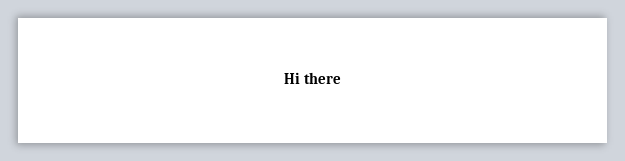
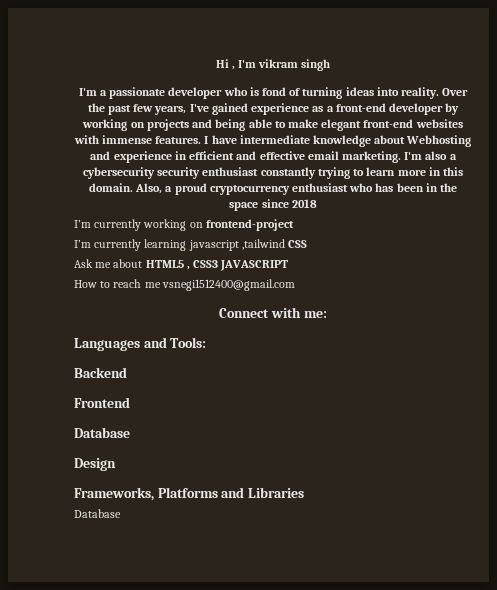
[304,72,342,84] there -> [231,59,331,71] [78,87,469,99] [87,103,460,115] [82,119,463,131] [73,135,472,147] [90,151,457,163] [82,167,464,179] [88,183,458,195] [229,199,317,211] [74,219,294,231] [74,239,308,251] [74,259,289,271] [74,279,295,291] [219,307,327,318] [74,337,207,351] [74,367,127,378] [74,397,130,408] [74,427,130,438] [74,458,116,471] [74,487,304,501] [74,509,121,518] , I'm vikram singh // I'm a passionate developer who is fond of turning ideas into reality. Over the past few years, I've gained experience as a front-end developer by working on projects and being able to make elegant front-end websites with immense features. I have intermediate knowledge about Webhosting and experience in efficient and effective email marketing. I'm also a cybersecurity security enthusiast constantly trying to learn more in this domain. Also, a proud cryptocurrency enthusiast who has been in the space since 2018 // I’m currently working on frontend-project // I’m currently learning javascript ,tailwind CSS // Ask me about HTML5 , CSS3 JAVASCRIPT // How to reach me vsnegi1512400@gmail.com // Connect with me: // Languages and Tools: // Backend // Frontend // Database // Design // Frameworks, Platforms and Libraries // Database

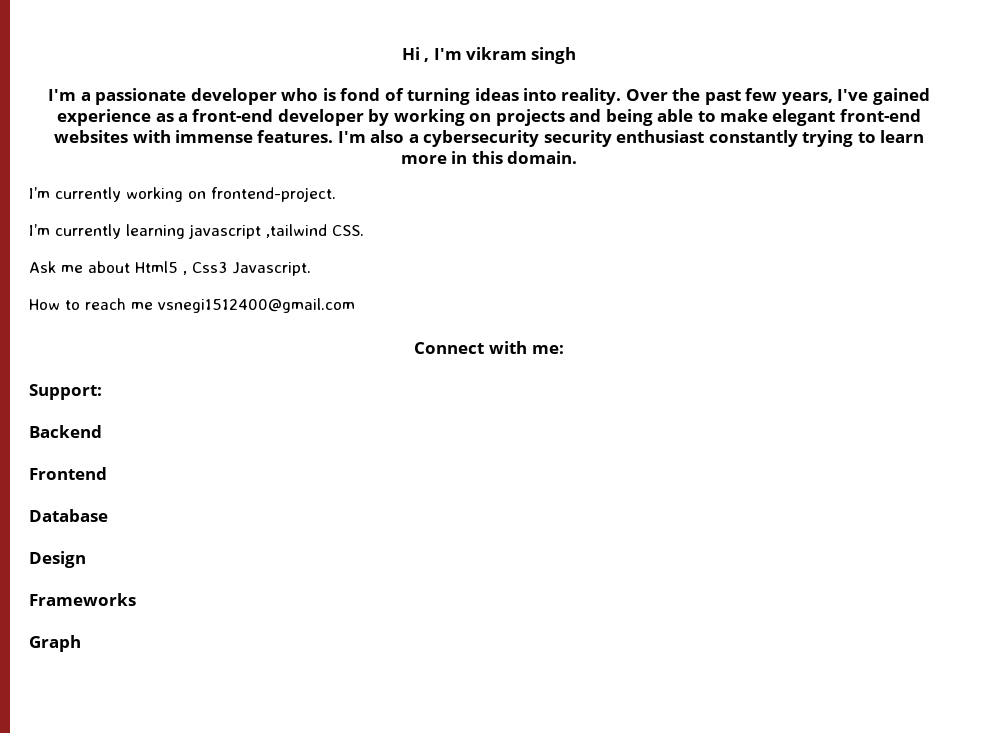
[204,135,472,147] [90,151,401,163] I have intermediate knowledge about Webhosting and experience in efficient and effective email marketing. -> (334, 136) none
[135,183,458,195] [229,199,317,211] Also, a proud cryptocurrency enthusiast who has been in the space since 2018 -> (578, 157) none
[205,219,294,231] frontend-project -> [211,187,336,202] frontend-project.
[288,240,308,248] CSS -> [332,225,364,236] CSS.
[145,260,289,271] HTML5 , CSS3 JAVASCRIPT -> [135,261,311,276] Html5 , Css3 Javascript.
[74,337,207,351] Languages and Tools: -> [29,384,102,400] Support:
[74,487,304,501] [74,509,121,518] Frameworks, Platforms and Libraries // Database -> [29,593,136,606] [29,635,81,652] Frameworks // Graph

